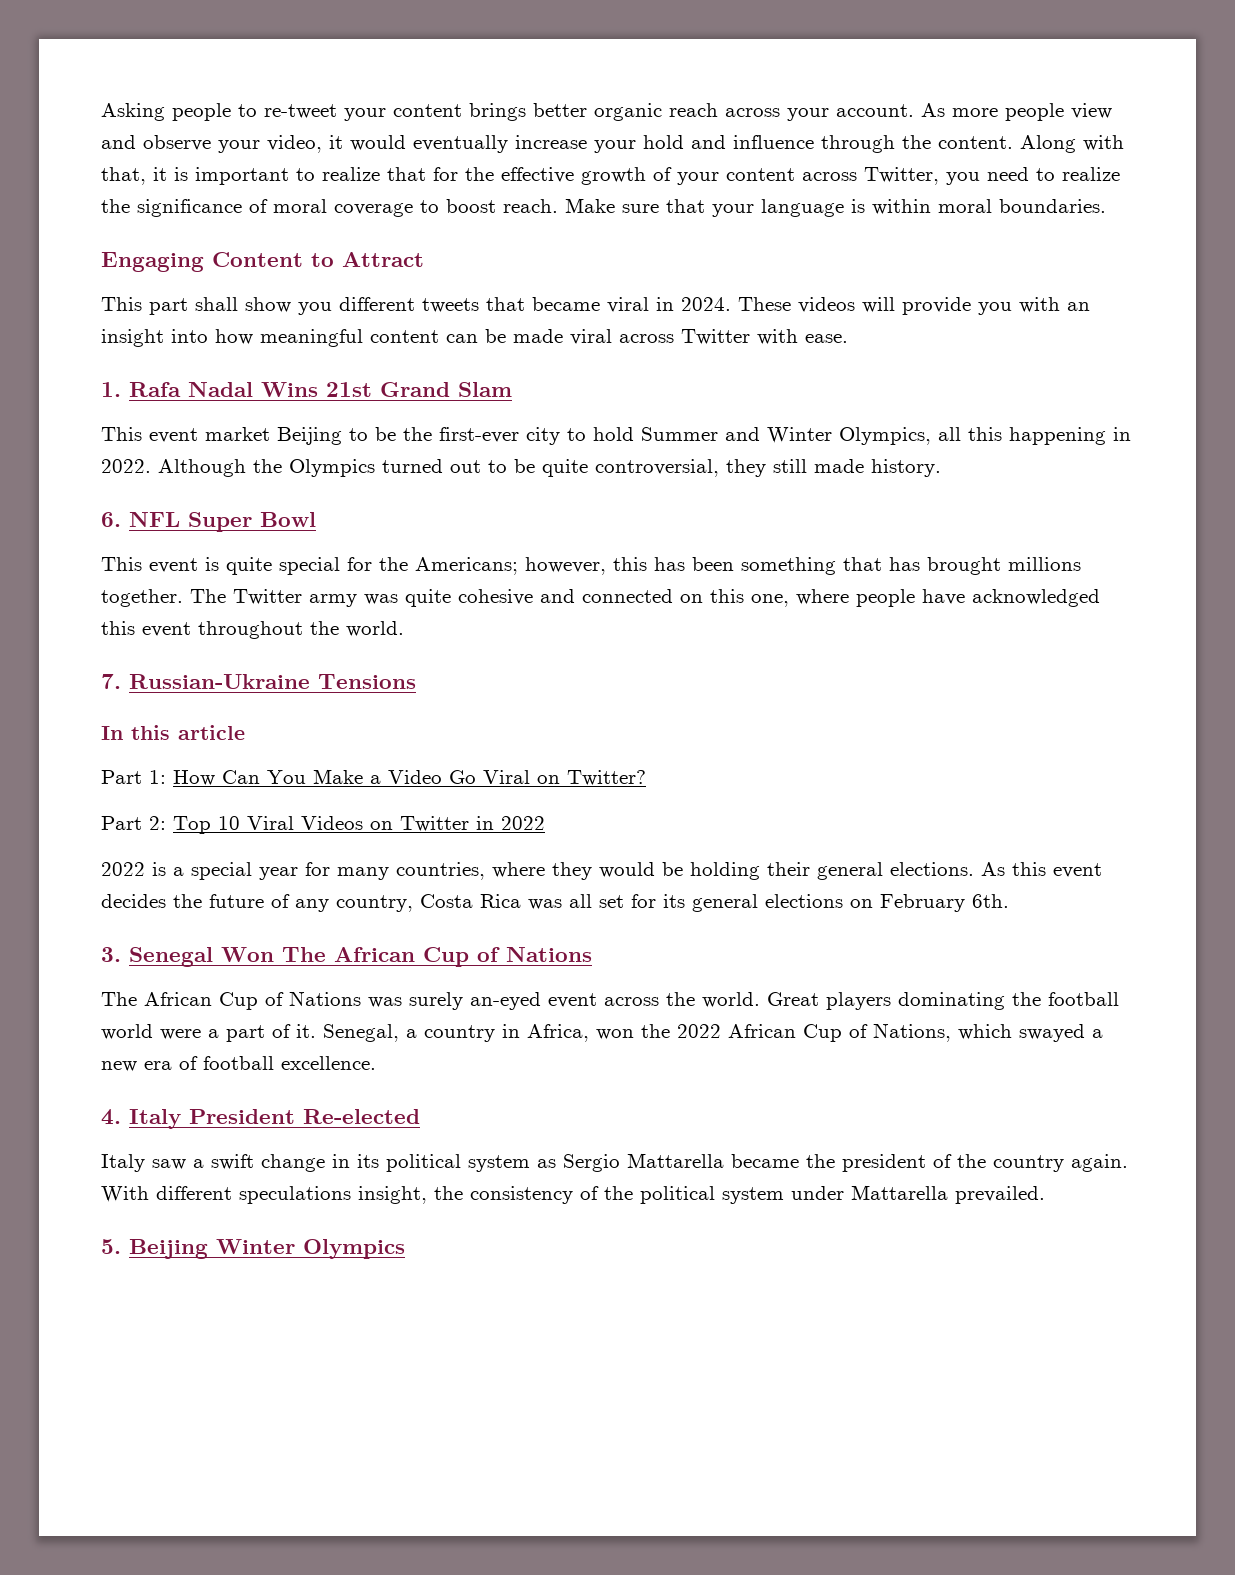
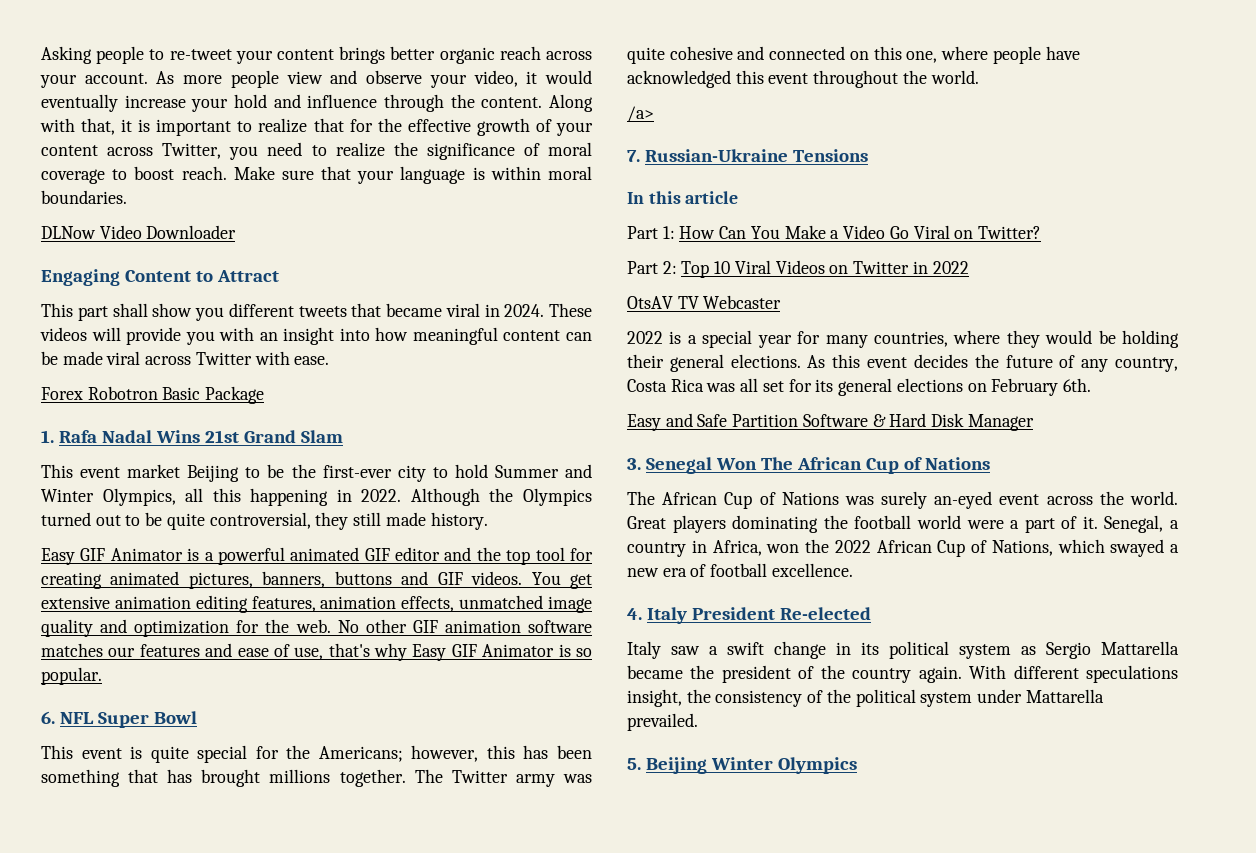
(1106, 206) none -> [41,225,237,239] // DLNow Video Downloader
(848, 338) none -> [41,386,265,404] // Forex Robotron Basic Package
(941, 468) none -> [41,547,594,565] [41,571,593,589] [41,595,593,613] [41,619,593,637] [41,643,593,661] [41,667,102,685] // Easy GIF Animator is a powerful animated GIF editor and the top tool for creating animated pictures, banners, buttons and GIF videos. You get extensive animation editing features, animation effects, unmatched image quality and optimization for the web. No other GIF animation software matches our features and ease of use, that's why Easy GIF Animator is so popular.
(404, 629) none -> [627,106,654,122] // /a>
(545, 823) none -> [627,295,782,309] // OtsAV TV Webcaster
(1009, 901) none -> [627,413,1034,431] // Easy and Safe Partition Software & Hard Disk Manager

